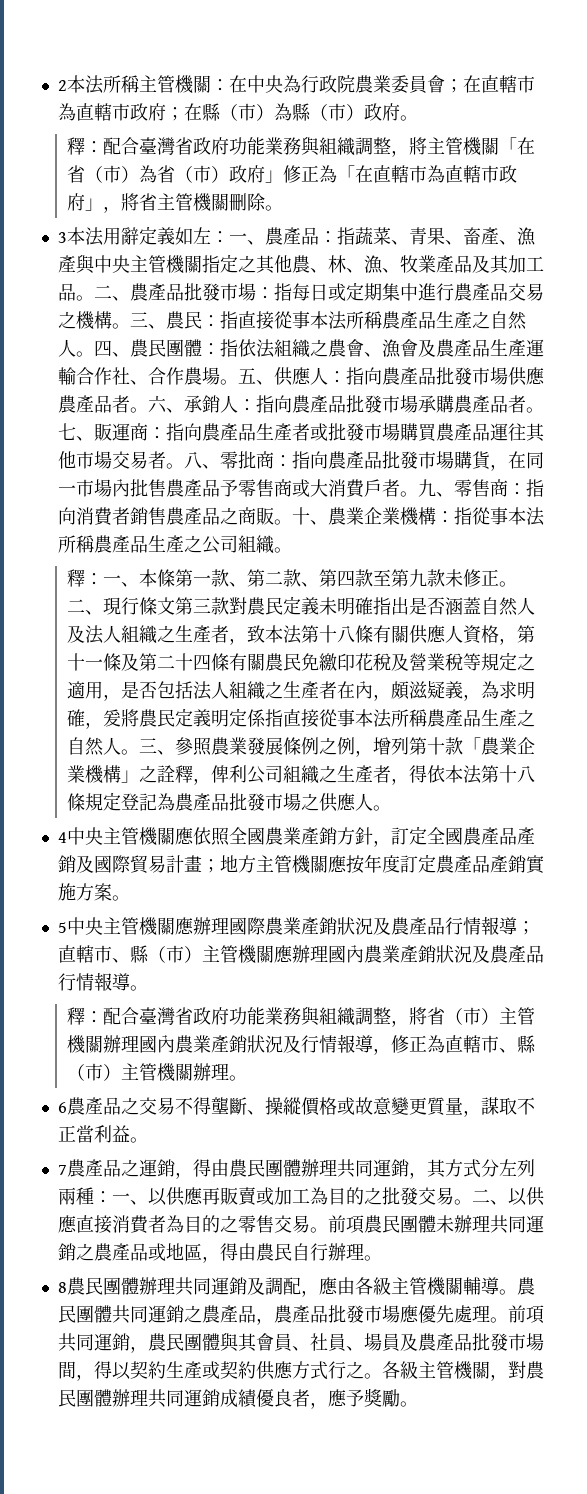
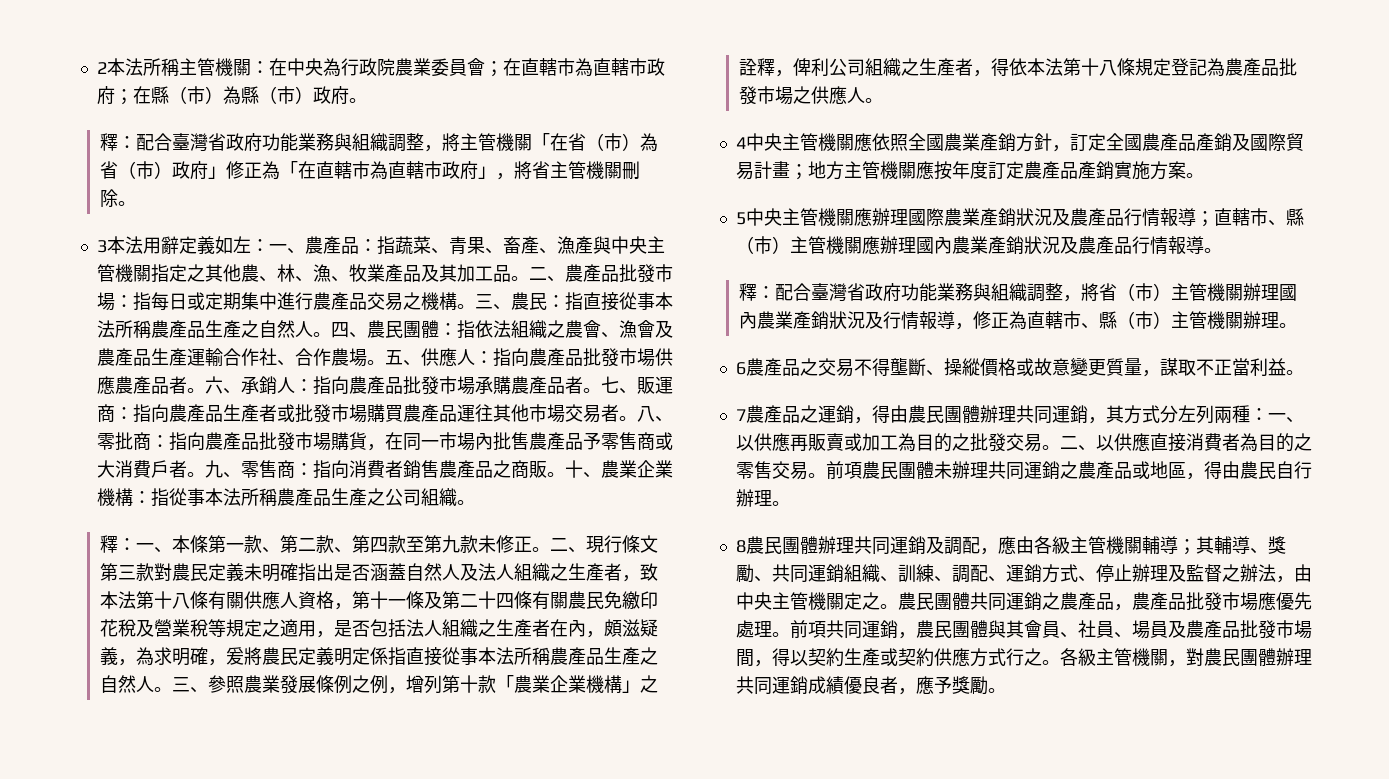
(499, 1286) none -> [1177,536,1286,555] [735,564,1312,583] [735,592,880,610] ；其輔導、獎勵、共同運銷組織、訓練、調配、運銷方式、停止辦理及監督之辦法，由中央主管機關定之

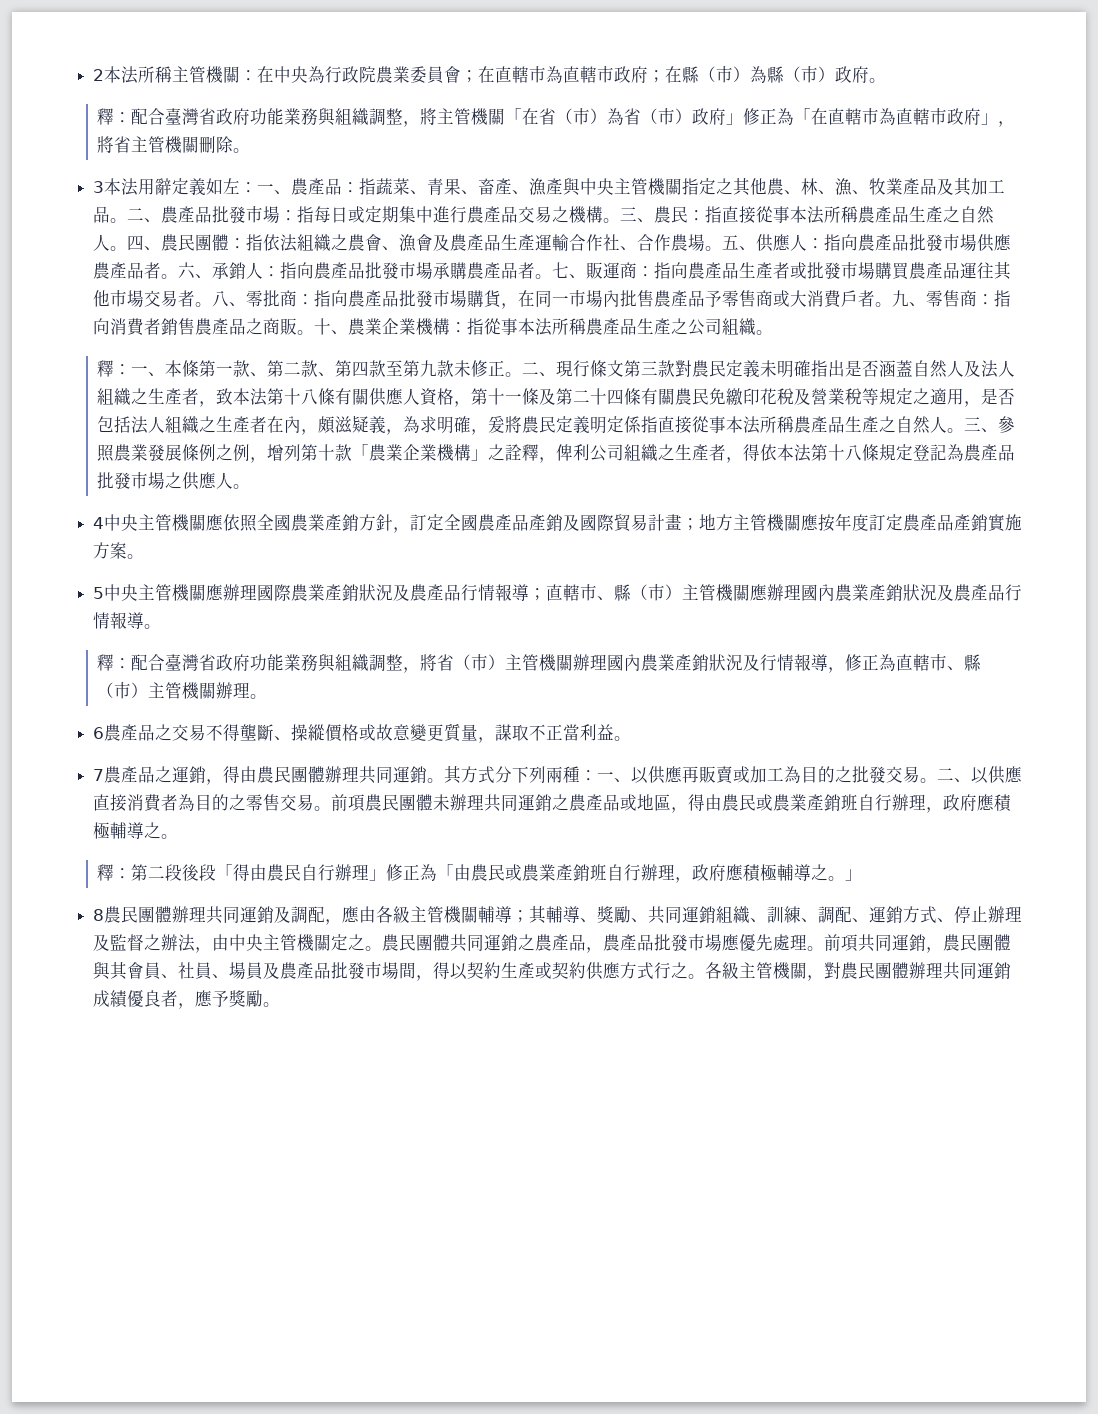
[1087,417,1106,424] ， -> [427,778,445,783] 。
[1177,405,1196,422] 左 -> [512,766,530,783] 下
[1275,461,1312,479] [735,489,790,507] 自行辦理。 -> [756,794,1013,813] [93,822,179,839] [97,864,863,883] 或農業產銷班自行辦理，政府應積極輔導之。 // 釋：第二段後段「得由農民自行辦理」修正為「由農民或農業產銷班自行辦理，政府應積極輔導之。」

